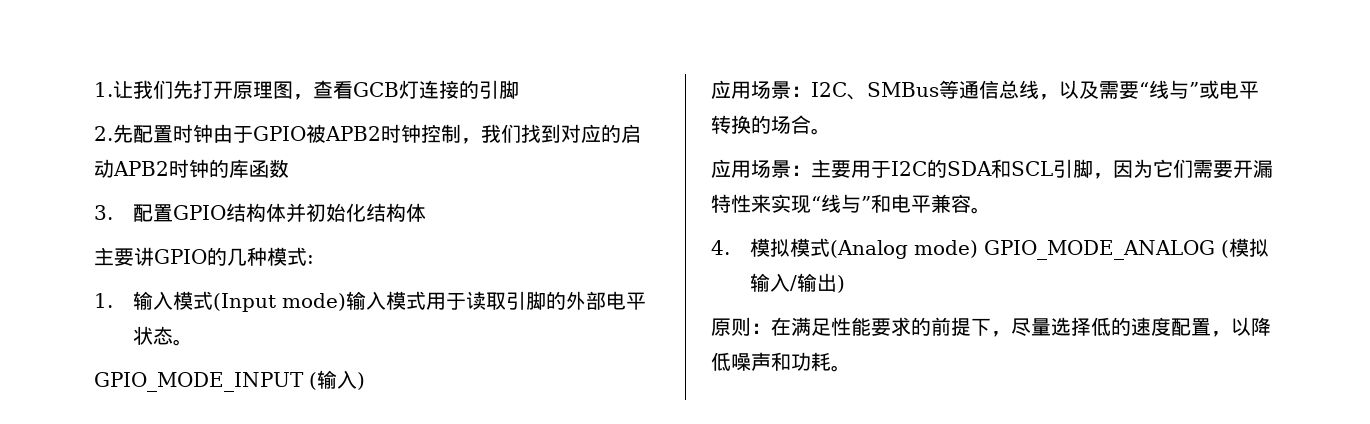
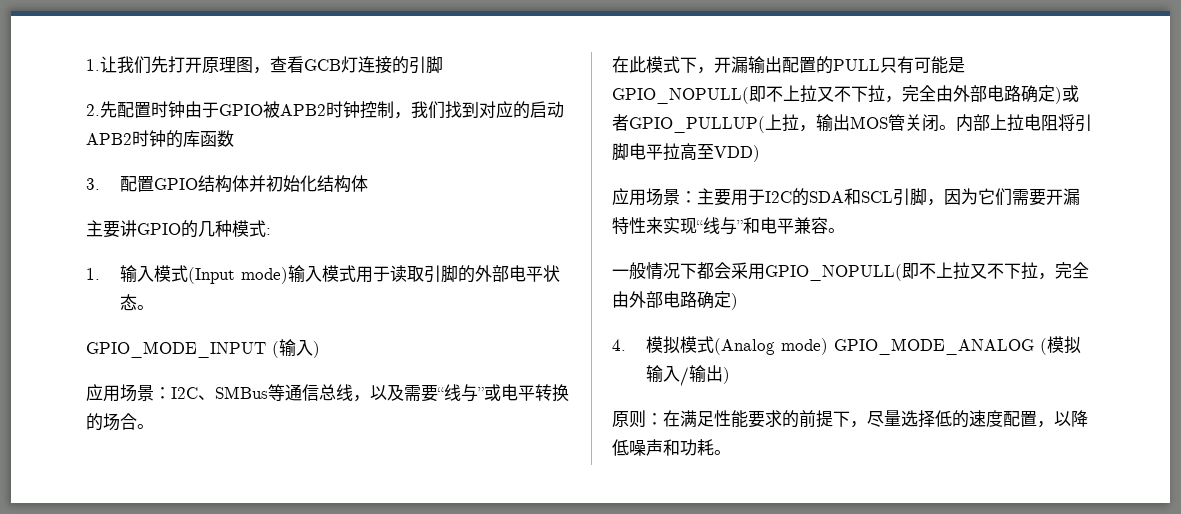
(831, 131) none -> [612,56,965,74] [612,85,1079,104] [612,114,1092,133] [612,143,760,162] // 在此模式下，开漏输出配置的PULL只有可能是GPIO_NOPULL(即不上拉又不下拉，完全由外部电路确定)或者GPIO_PULLUP(上拉，输出MOS管关闭。内部上拉电阻将引脚电平拉高至VDD)
(991, 210) none -> [612,262,1089,281] [612,291,738,310] // 一般情况下都会采用GPIO_NOPULL(即不上拉又不下拉，完全由外部电路确定)

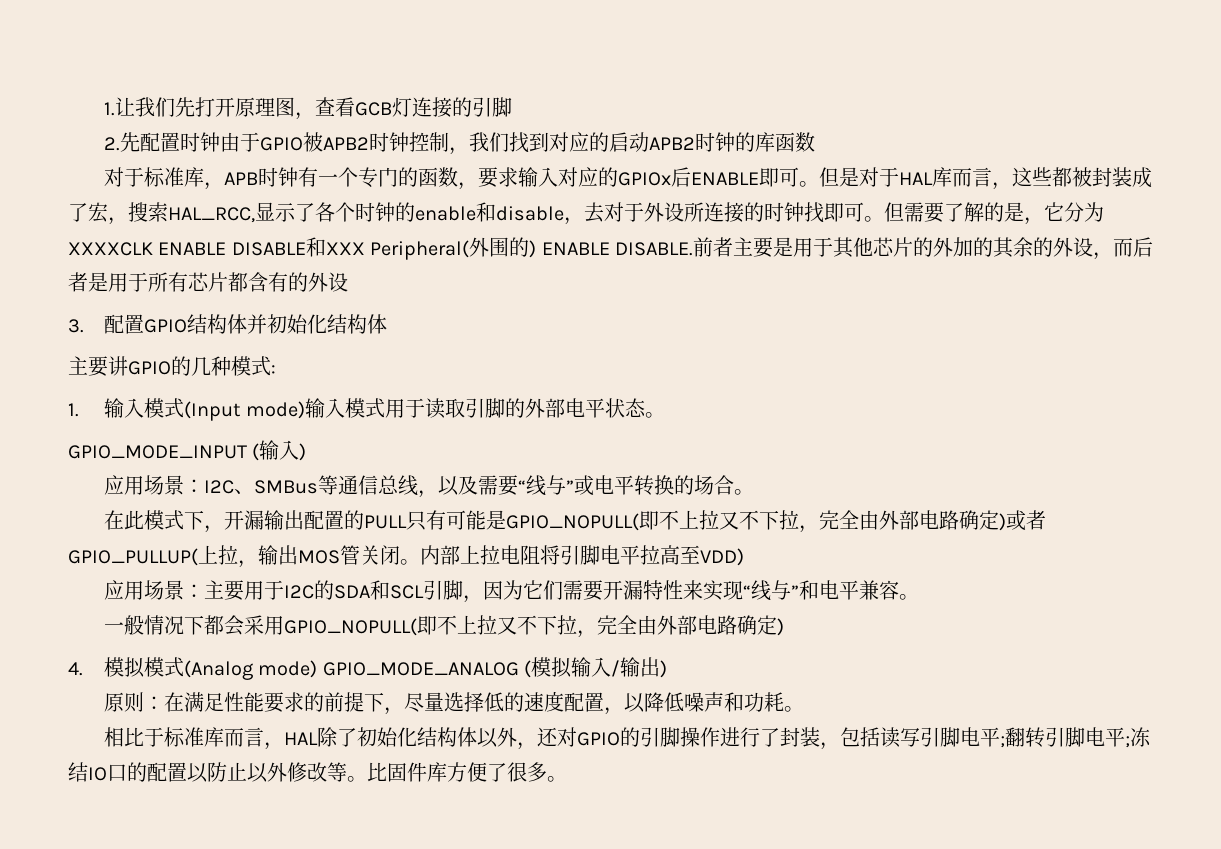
(234, 138) none -> [104,167,1153,190] [68,202,1104,225] [68,237,1153,260] [68,272,348,292] // 对于标准库，APB时钟有一个专门的函数，要求输入对应的GPIOx后ENABLE即可。但是对于HAL库而言，这些都被封装成了宏，搜索HAL_RCC,显示了各个时钟的enable和disable，去对于外设所连接的时钟找即可。但需要了解的是，它分为XXXXCLK ENABLE DISABLE和XXX Peripheral(外围的) ENABLE DISABLE.前者主要是用于其他芯片的外加的其余的外设，而后者是用于所有芯片都含有的外设
(731, 452) none -> [104,727,1152,750] [68,762,567,783] // 相比于标准库而言，HAL除了初始化结构体以外，还对GPIO的引脚操作进行了封装，包括读写引脚电平;翻转引脚电平;冻结IO口的配置以防止以外修改等。比固件库方便了很多。

